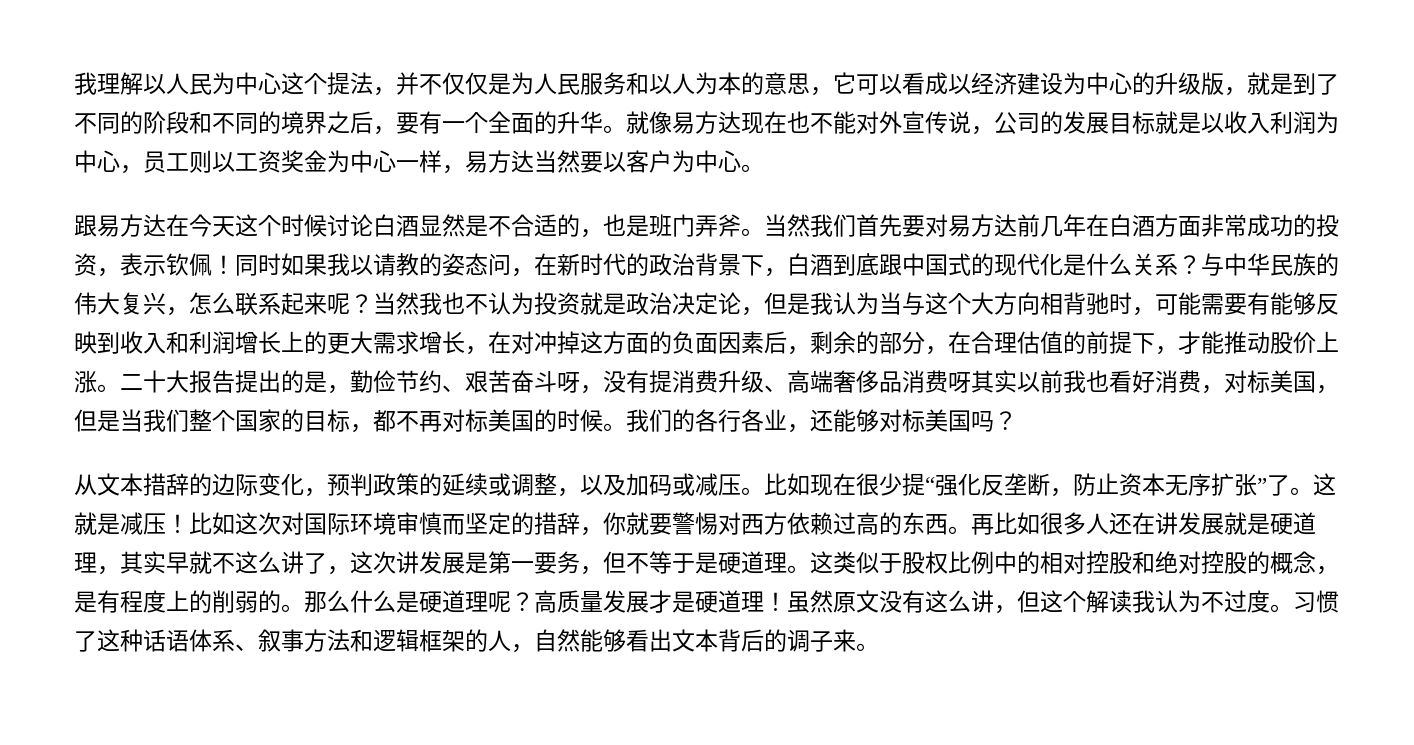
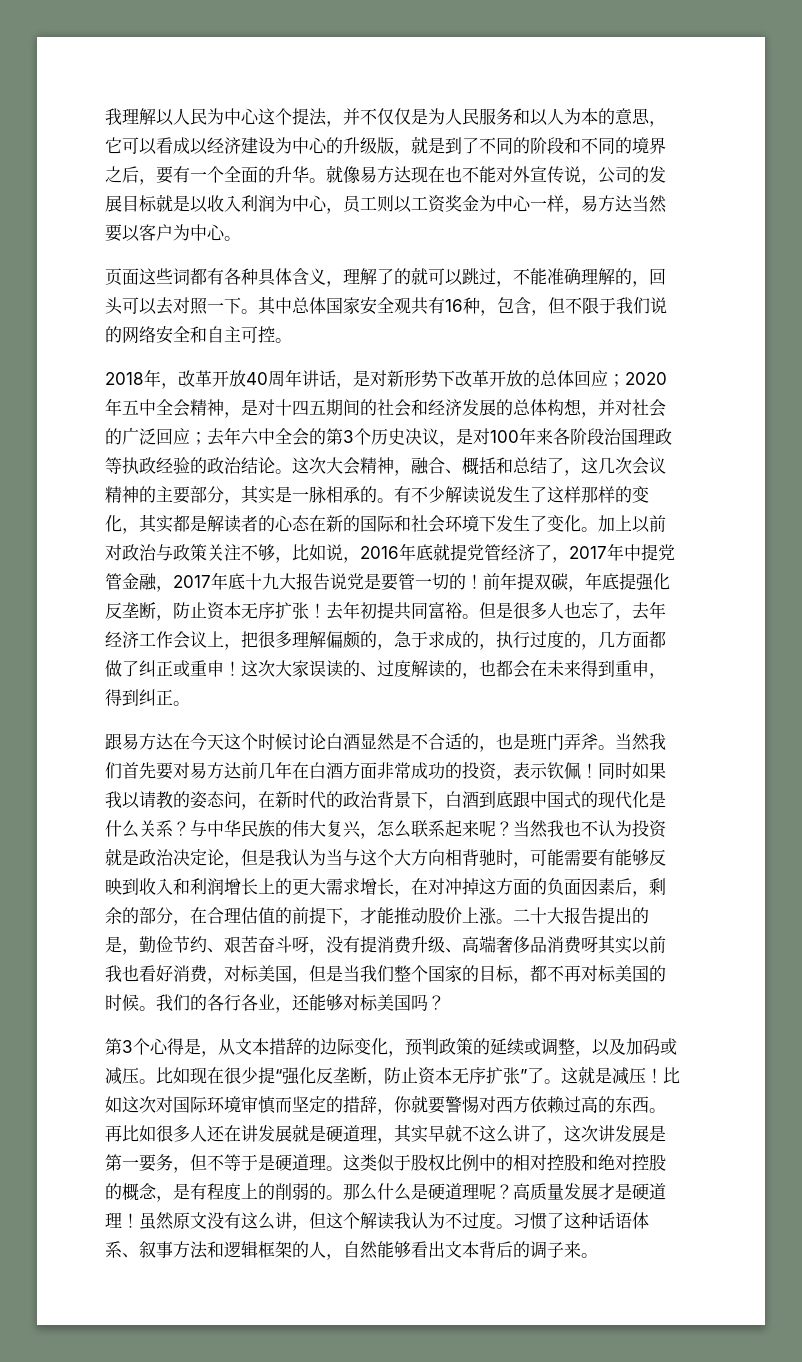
(764, 168) none -> [105,267,666,287] [105,296,667,316] [105,326,292,344] [105,369,667,389] [105,398,666,418] [105,427,672,447] [105,457,666,476] [105,485,649,505] [105,514,666,534] [105,543,675,563] [105,572,670,592] [105,601,666,621] [105,630,666,650] [105,660,666,679] [105,689,190,706] // 页面这些词都有各种具体含义，理解了的就可以跳过，不能准确理解的，回头可以去对照一下。其中总体国家安全观共有16种，包含，但不限于我们说的网络安全和自主可控。 // 2018年，改革开放40周年讲话，是对新形势下改革开放的总体回应；2020年五中全会精神，是对十四五期间的社会和经济发展的总体构想，并对社会的广泛回应；去年六中全会的第3个历史决议，是对100年来各阶段治国理政等执政经验的政治结论。这次大会精神，融合、概括和总结了，这几次会议精神的主要部分，其实是一脉相承的。有不少解读说发生了这样那样的变化，其实都是解读者的心态在新的国际和社会环境下发生了变化。加上以前对政治与政策关注不够，比如说，2016年底就提党管经济了，2017年中提党管金融，2017年底十九大报告说党是要管一切的！前年提双碳，年底提强化反垄断，防止资本无序扩张！去年初提共同富裕。但是很多人也忘了，去年经济工作会议上，把很多理解偏颇的，急于求成的，执行过度的，几方面都做了纠正或重申！这次大家误读的、过度解读的，也都会在未来得到重申，得到纠正。
(1017, 420) none -> [105,1038,218,1057] 第3个心得是，

